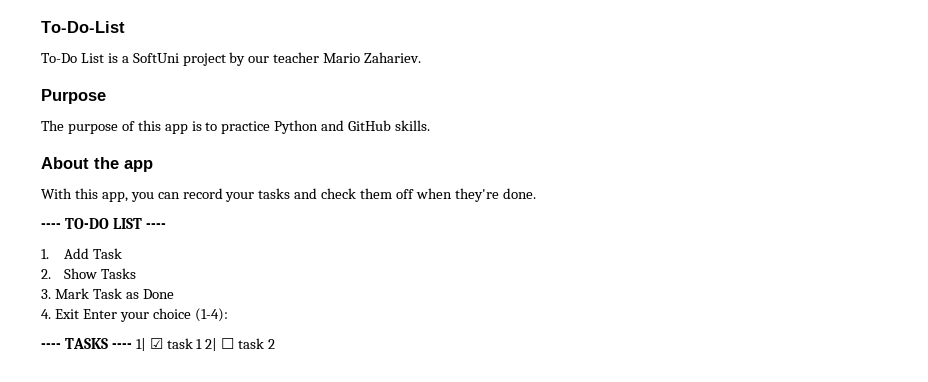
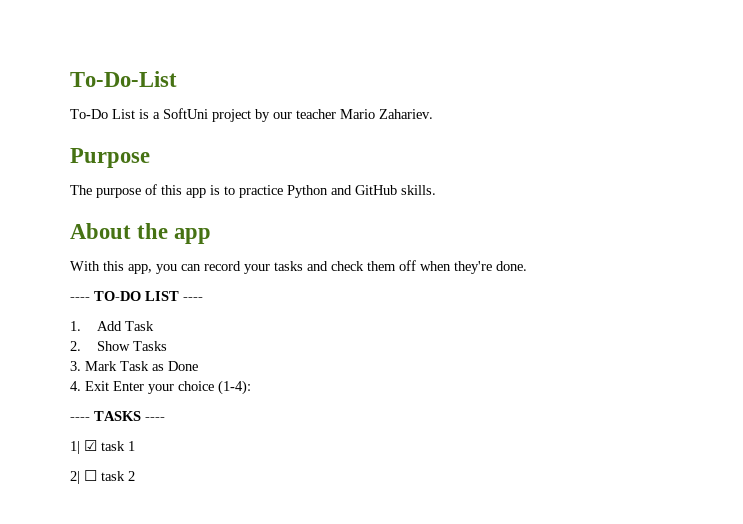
(132, 346) none -> (165, 419) //
(203, 344) none -> (135, 446) //

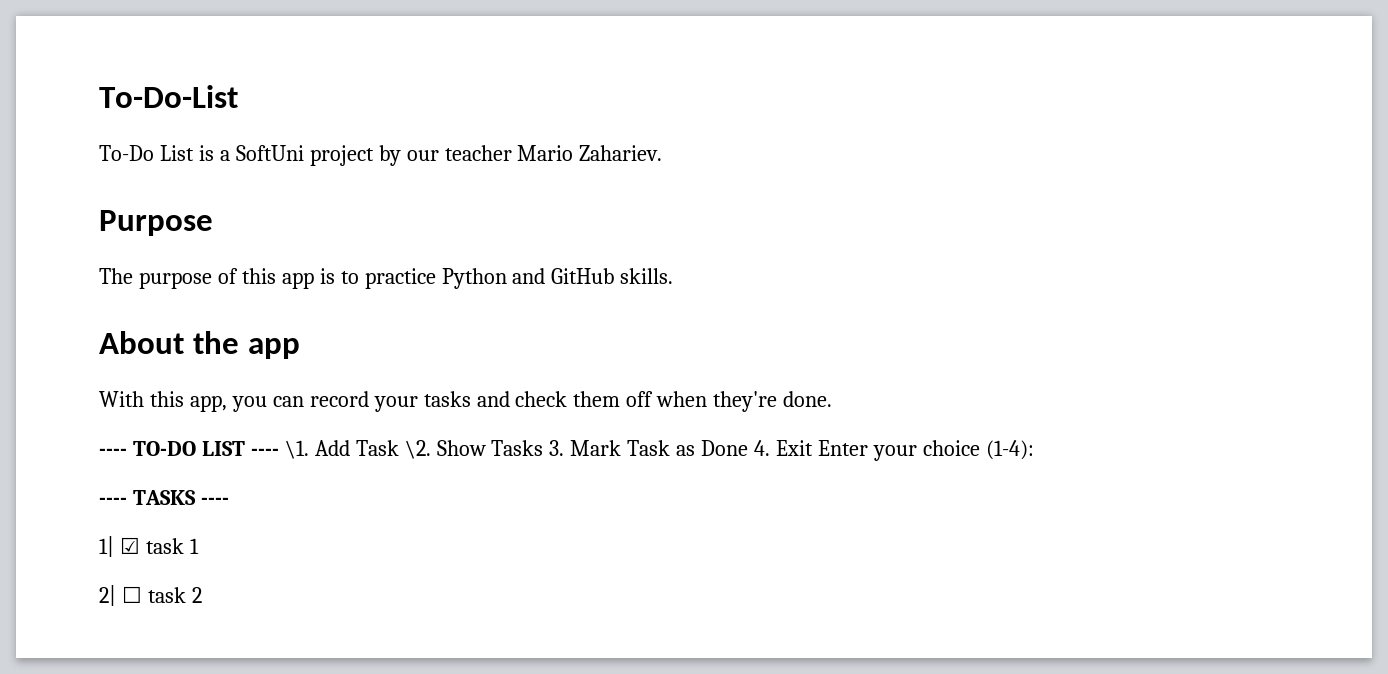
[70,321,81,331] // 1. -> [284,440,309,459] \1.
[70,341,81,351] // 2. -> [404,440,431,459] \2.
(168, 346) // -> (544, 448) none
(198, 366) // -> (749, 448) none

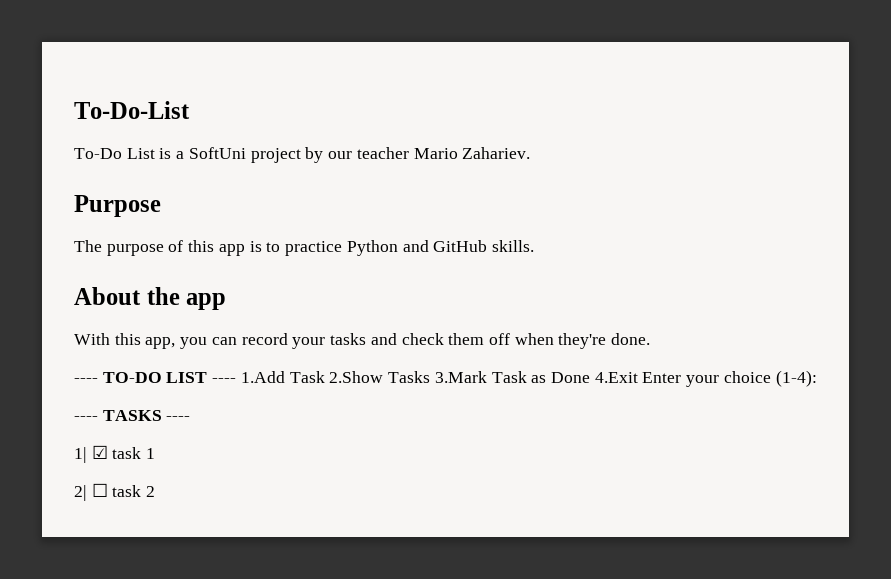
[284,440,622,459] \1. Add Task \2. Show Tasks 3. Mark -> [240,371,487,383] 1.Add Task 2.Show Tasks 3.Mark
[754,440,814,456] 4. Exit -> [594,372,638,383] 4.Exit

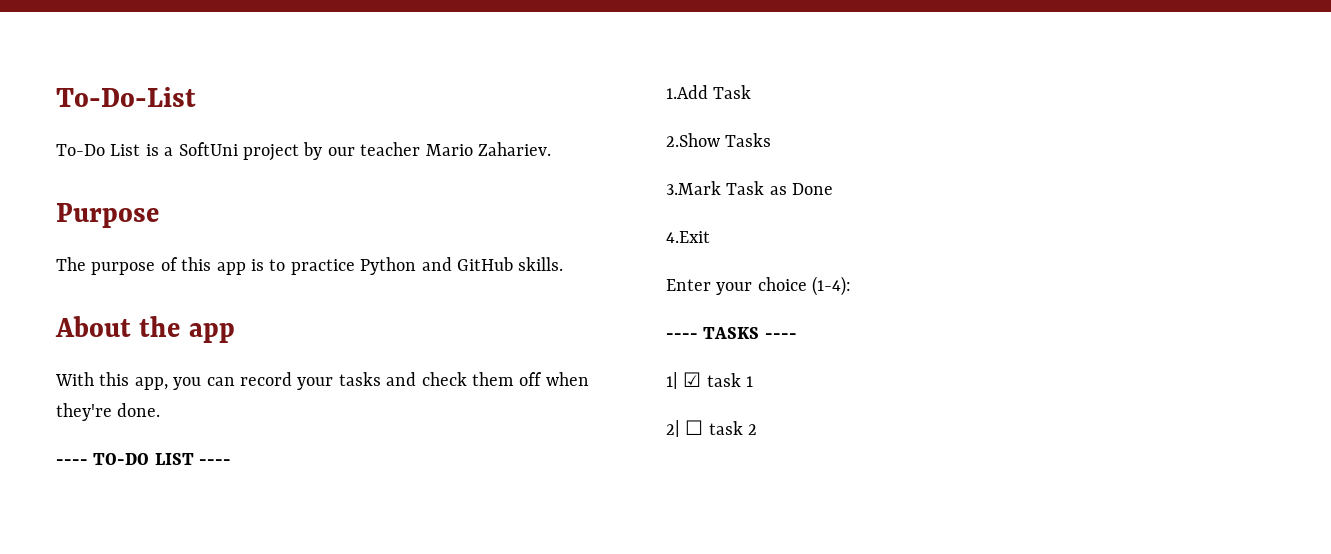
(237, 380) none -> (232, 462) //
(325, 377) none -> (752, 92) //
(431, 377) none -> (772, 140) //
(590, 377) none -> (834, 189) //
(638, 377) none -> (710, 237) //

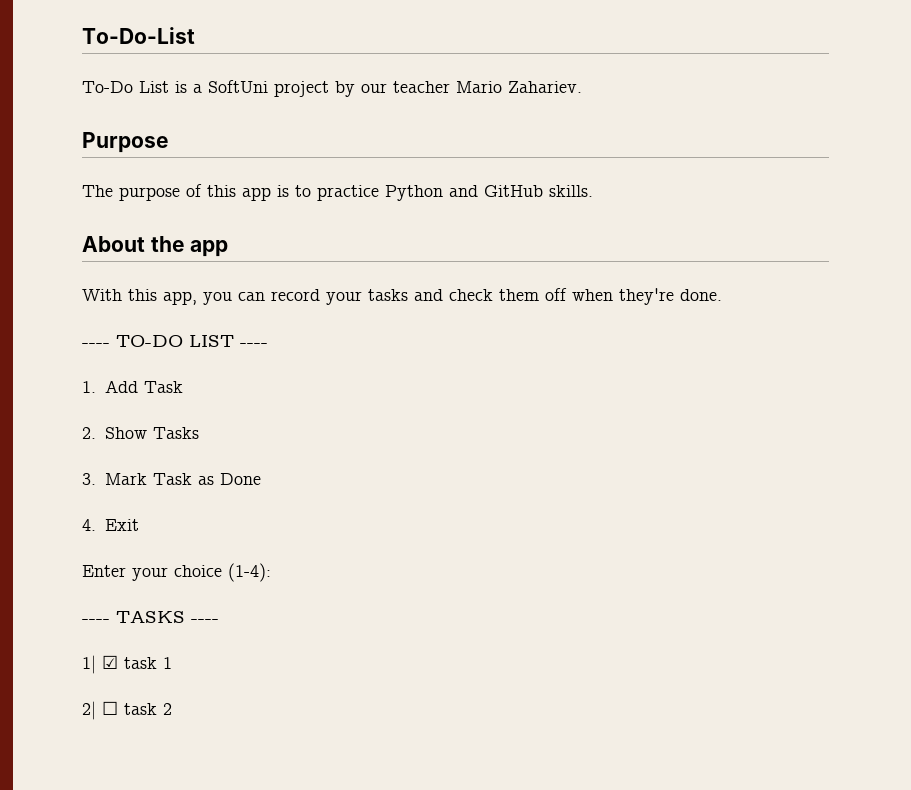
[666,85,708,99] 1.Add -> [82,380,138,393] 1. Add
[666,133,720,147] 2.Show -> [82,427,147,439] 2. Show
[666,181,721,195] 3.Mark -> [82,473,147,485] 3. Mark
[666,231,710,243] 4.Exit -> [82,519,139,531] 4. Exit

